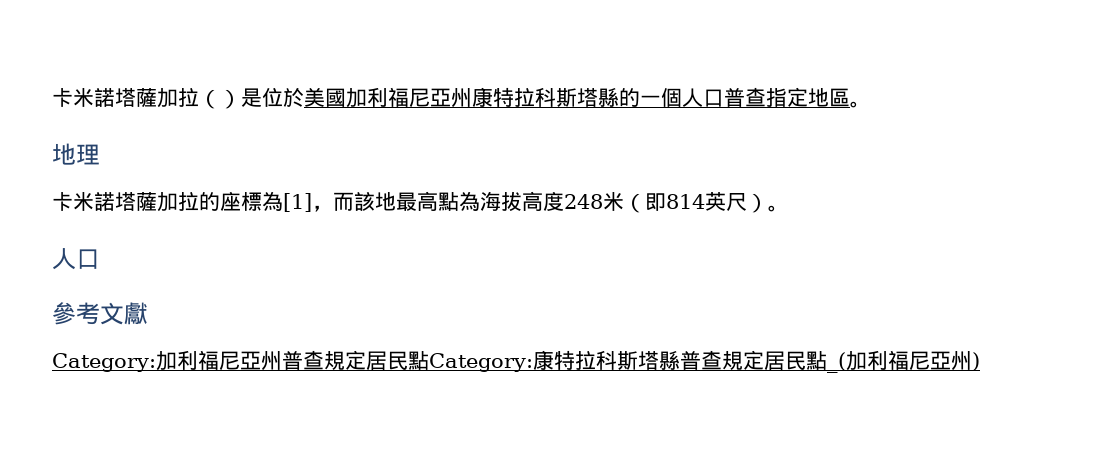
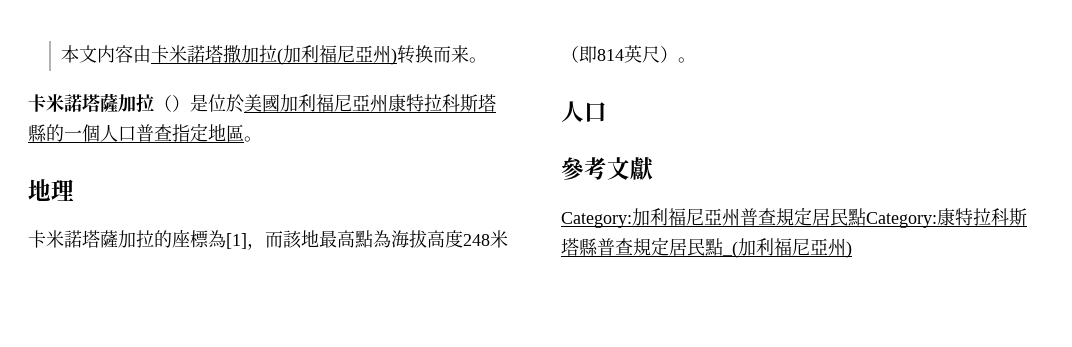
(52, 97) none -> [61,45,488,65] 本文内容由卡米諾塔撒加拉(加利福尼亞州)转换而来。 //

